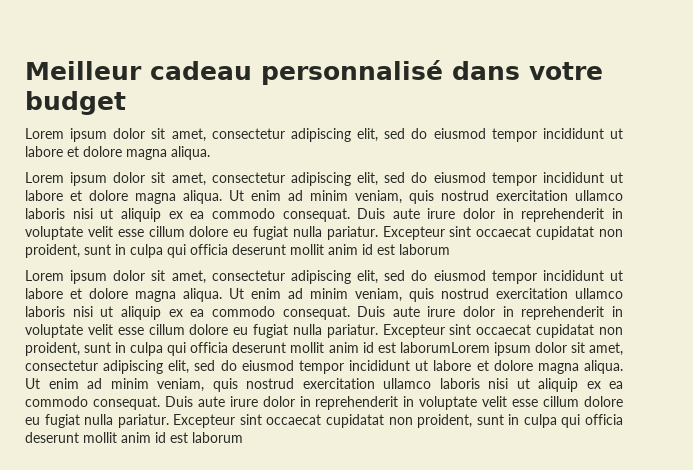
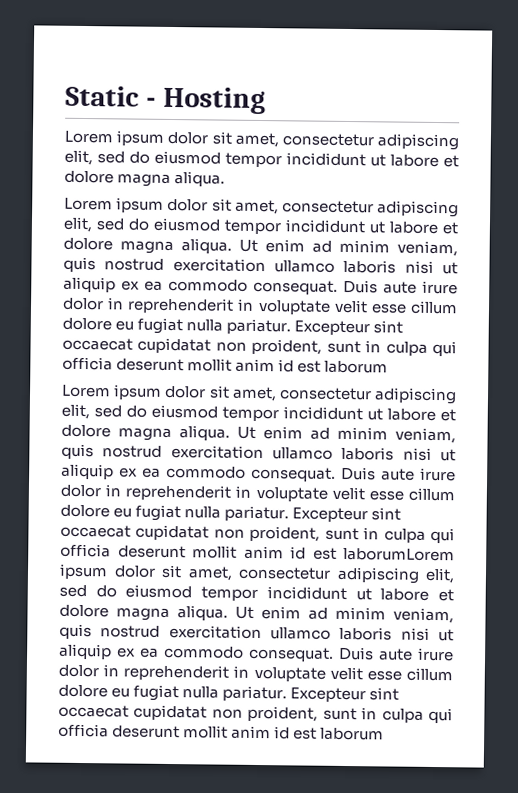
[25,60,603,85] [25,91,126,115] Meilleur cadeau personnalisé dans votre budget -> [65,85,266,115] Static - Hosting

